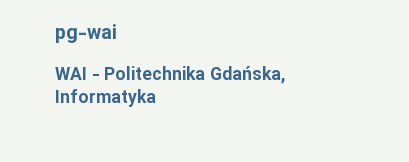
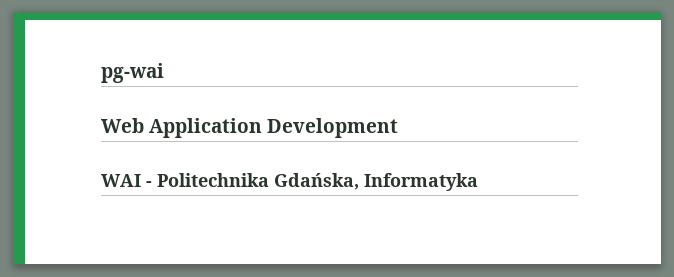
(117, 33) none -> [101,118,399,138] // Web Application Development

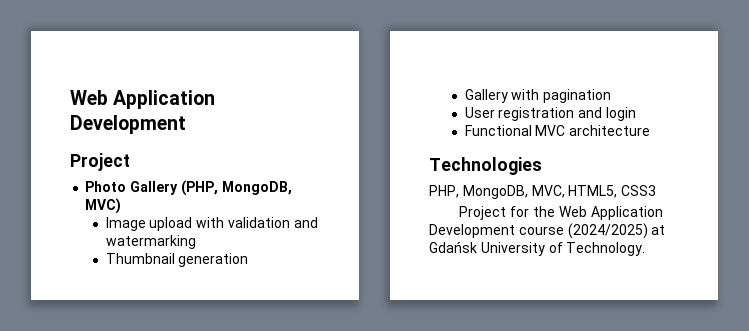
[101,63,164,83] pg-wai // -> (70, 97) none
[101,173,478,191] WAI - Politechnika Gdańska, Informatyka -> [70,153,130,171] [85,180,292,196] [85,198,122,214] [105,217,318,231] [105,235,196,249] [105,253,249,267] [464,89,612,103] [464,107,636,121] [464,125,651,136] [429,157,542,175] [429,185,657,199] [459,206,663,220] [429,223,666,239] [429,242,646,256] Project // Photo Gallery (PHP, MongoDB, MVC) // Image upload with validation and watermarking // Thumbnail generation // Gallery with pagination // User registration and login // Functional MVC architecture // Technologies // PHP, MongoDB, MVC, HTML5, CSS3 // Project for the Web Application Development course (2024/2025) at Gdańsk University of Technology.

